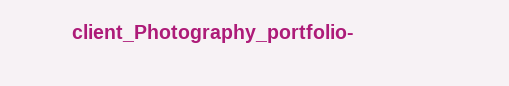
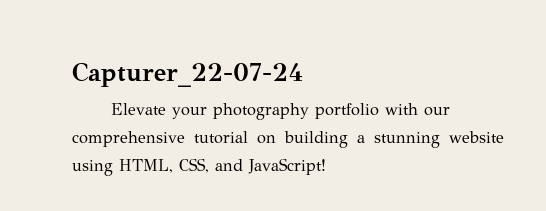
[72,24,354,43] client_Photography_portfolio- -> [72,62,303,87] [110,103,450,120] [72,131,504,148] [72,158,326,176] Capturer_22-07-24 // Elevate your photography portfolio with our comprehensive tutorial on building a stunning website using HTML, CSS, and JavaScript!

